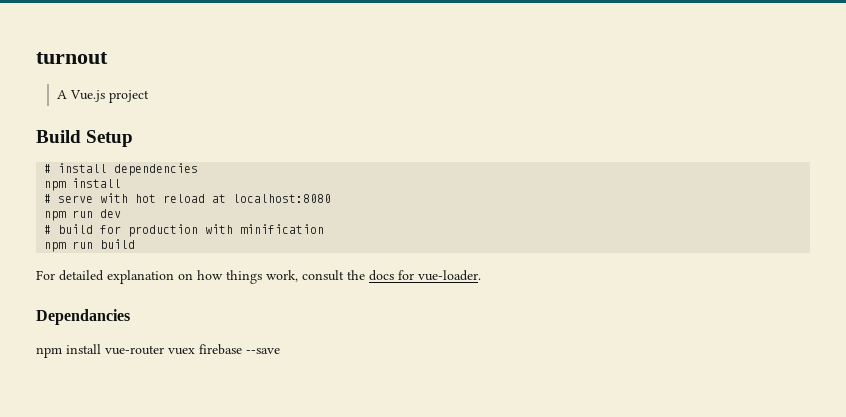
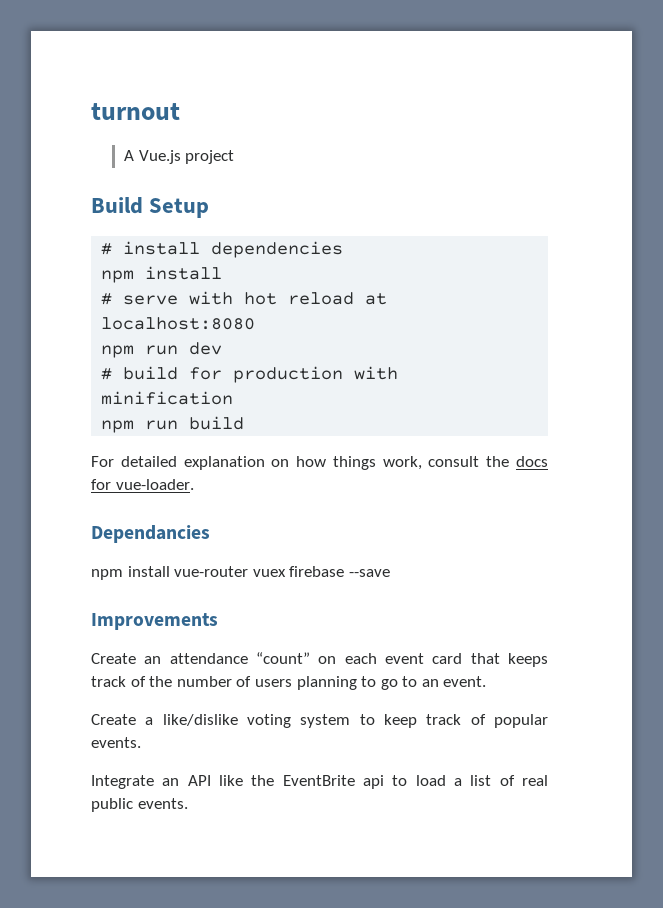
(280, 351) none -> [91,613,218,630] [91,652,548,667] [91,676,487,690] [91,714,548,728] [91,737,141,748] [91,775,548,789] [91,798,188,812] // Improvements // Create an attendance “count” on each event card that keeps track of the number of users planning to go to an event. // Create a like/dislike voting system to keep track of popular events. // Integrate an API like the EventBrite api to load a list of real public events.

